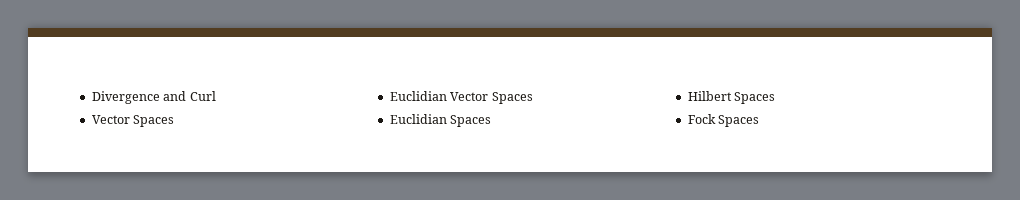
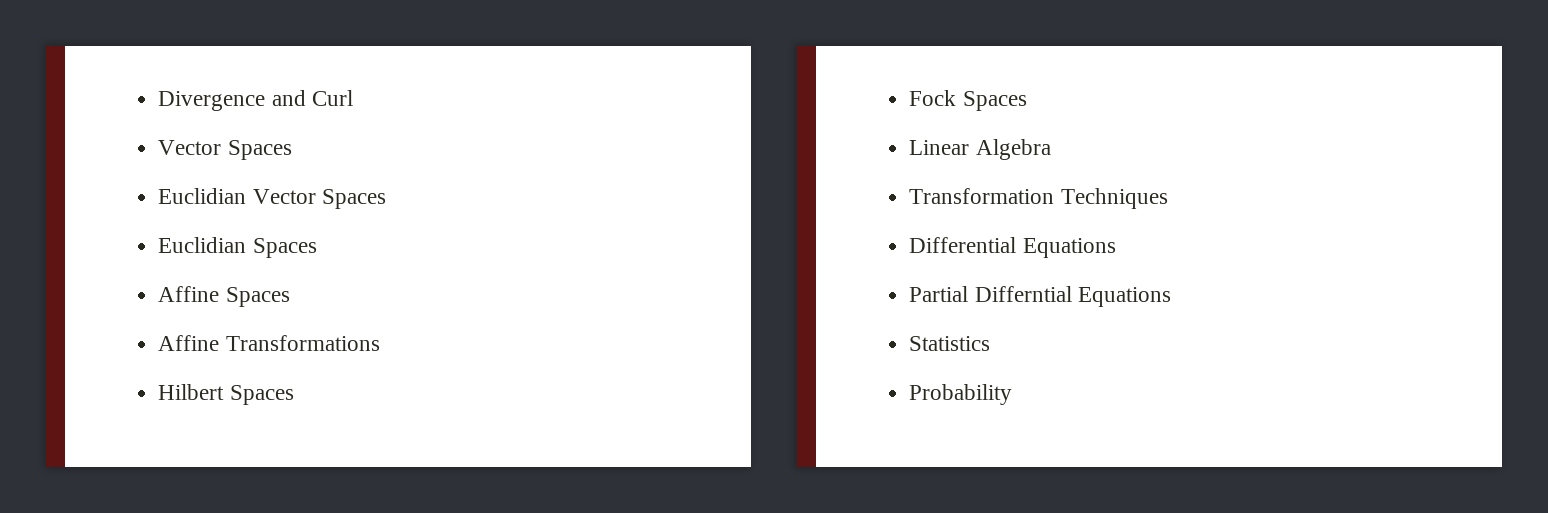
(492, 121) none -> [158,286,290,307] [158,335,380,351] // Affine Spaces // Affine Transformations
(760, 121) none -> [909,139,1051,160] [909,188,1168,209] [909,237,1116,258] [909,286,1171,307] [909,336,991,351] [909,384,1013,405] // Linear Algebra // Transformation Techniques // Differential Equations // Partial Differntial Equations // Statistics // Probability

